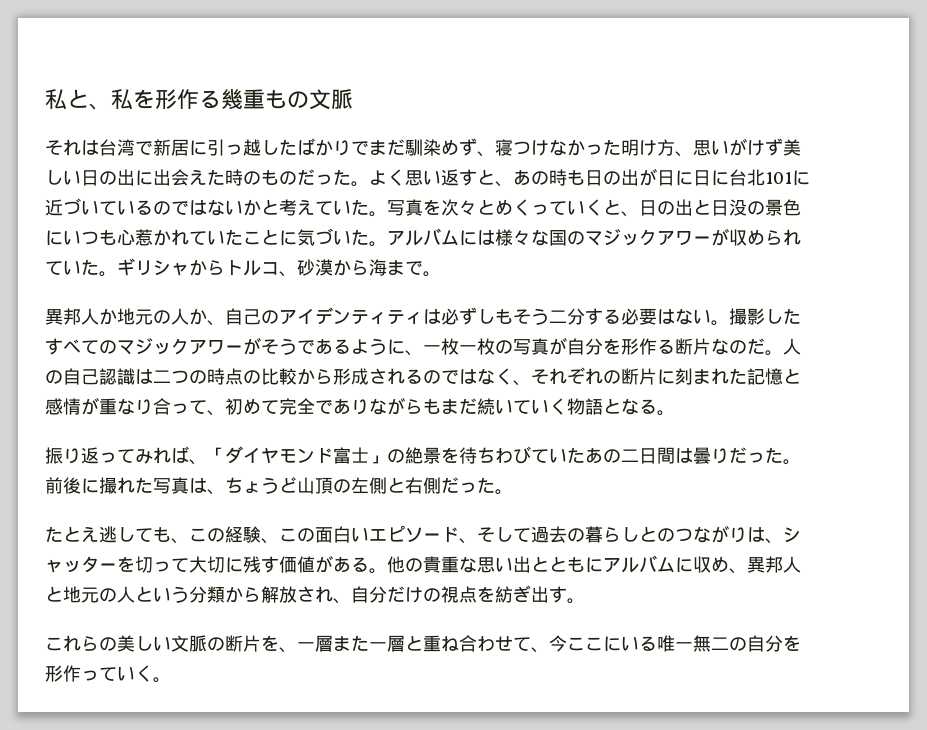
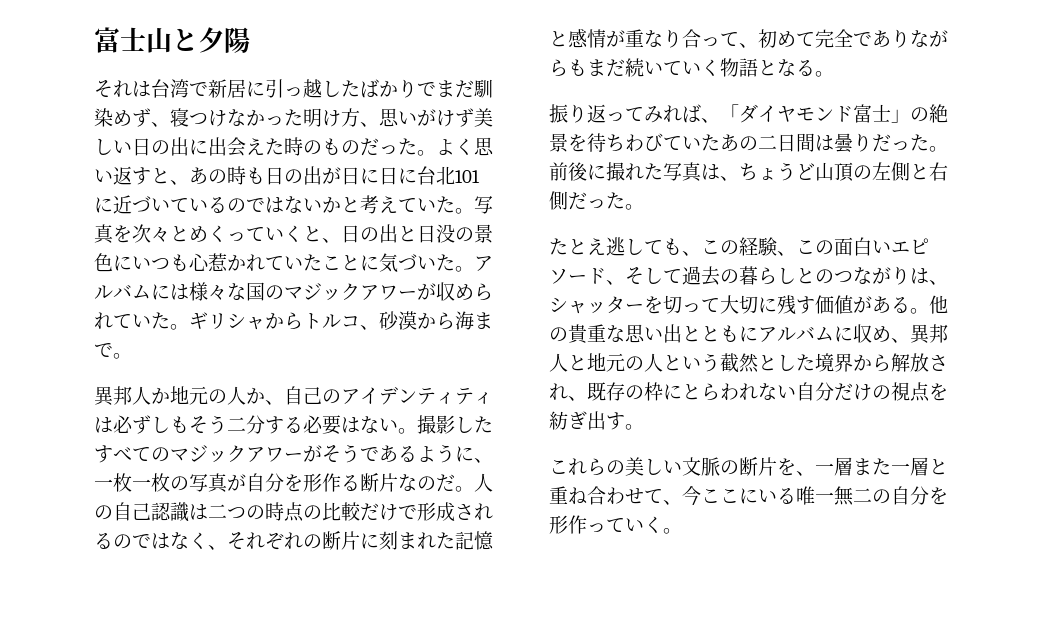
[45,89,353,110] 私と、私を形作る幾重もの文脈 -> [94,27,250,53] 富士山と夕陽
[297,368,333,385] から -> [360,503,417,521] だけで
[189,586,351,604] 分類から解放され、 -> [720,353,948,373] [549,382,796,401] 截然とした境界から解放され、既存の枠にとらわれない

